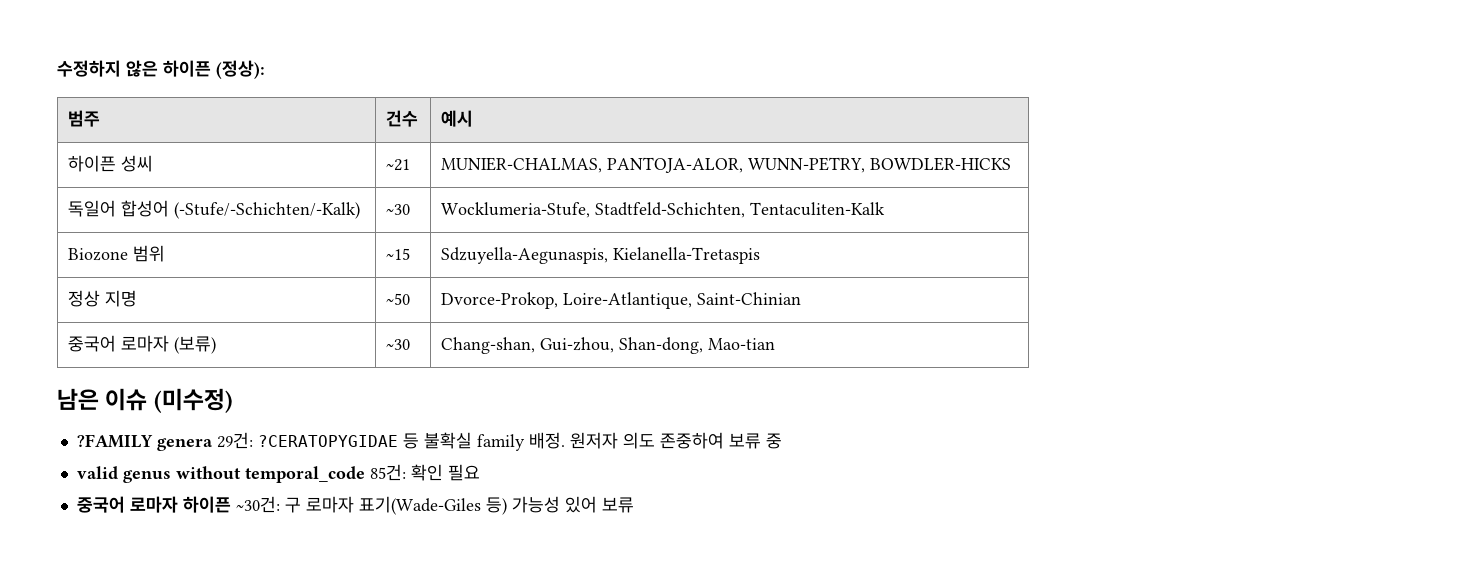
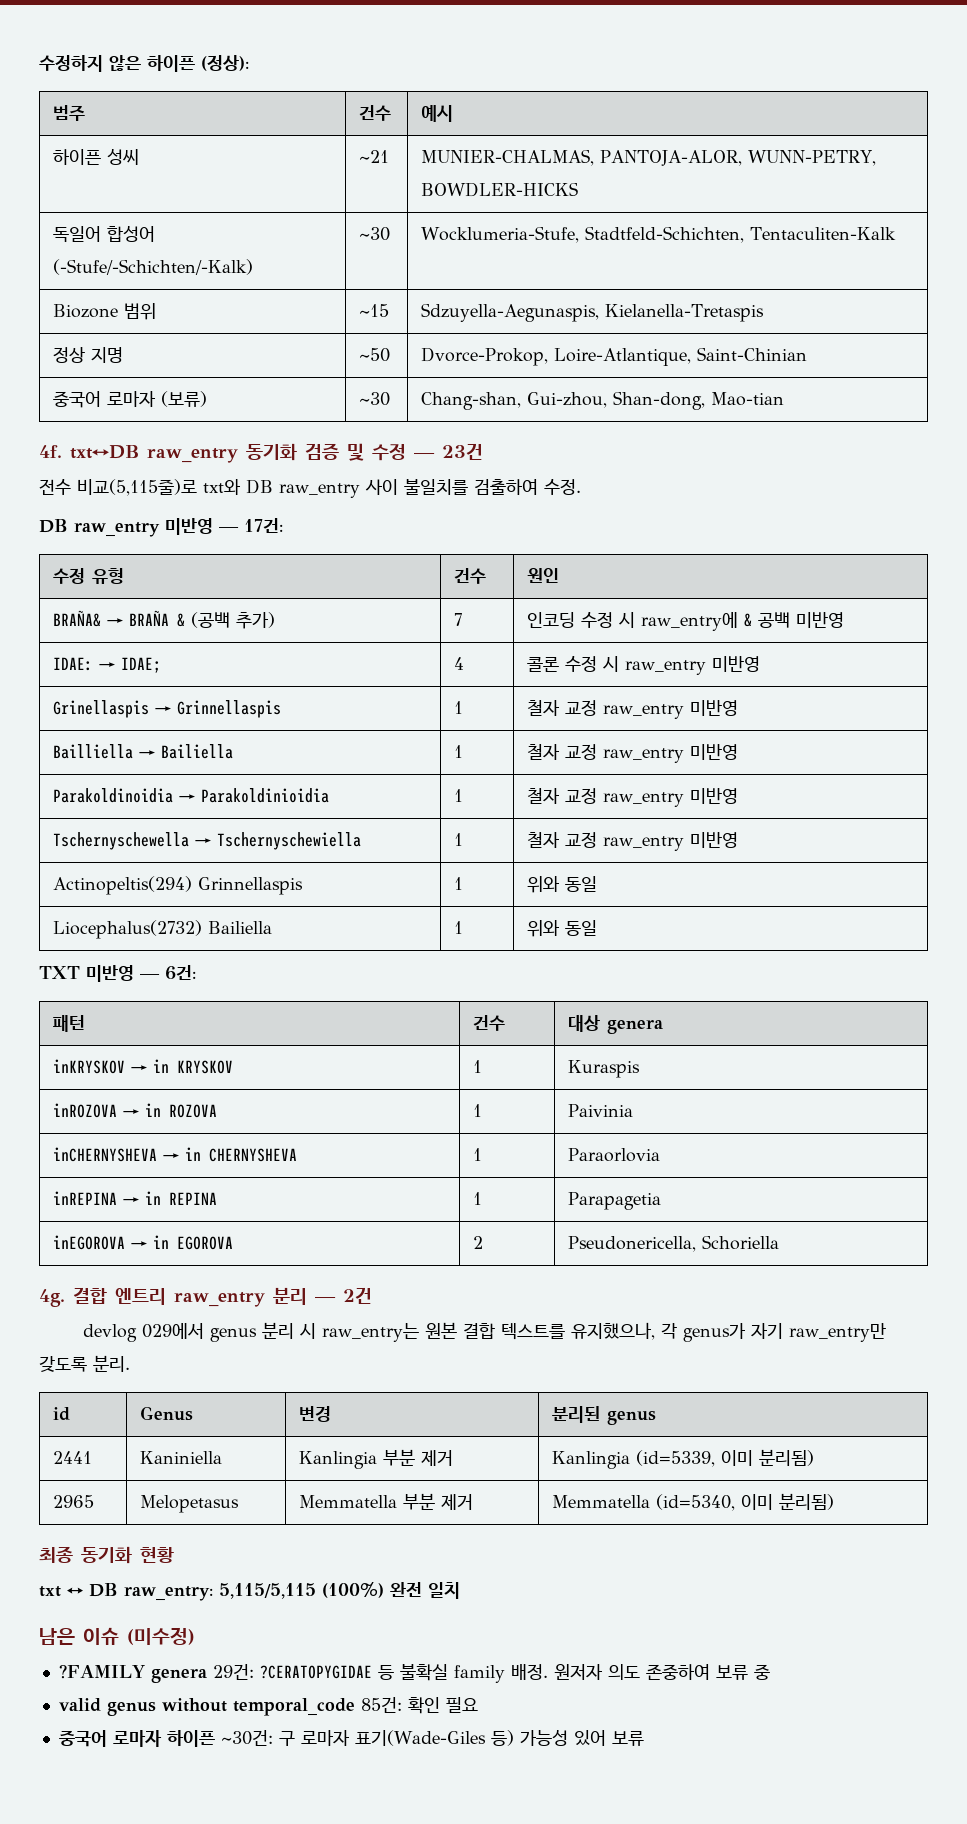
(776, 344) none -> [39,443,483,463] [39,479,581,498] [39,518,283,537] [53,568,125,584] [454,568,487,584] [527,568,560,583] [53,610,276,629] [454,613,463,626] [527,612,845,631] [53,657,162,673] [454,657,465,670] [527,656,761,675] [53,700,282,718] [454,701,464,714] [527,700,739,719] [53,744,234,759] [454,745,464,758] [527,744,739,763] [53,788,330,803] [454,789,464,802] [527,788,739,807] [53,832,362,850] [454,833,464,846] [527,832,739,851] [53,876,304,895] [454,877,464,890] [527,876,598,893] [53,920,273,939] [454,921,464,934] [527,920,598,937] [39,965,196,982] [53,1015,86,1032] [473,1015,506,1031] [568,1015,664,1034] [53,1059,234,1074] [473,1060,483,1073] [568,1060,641,1078] [53,1103,218,1118] [473,1104,483,1117] [568,1104,634,1117] [53,1147,298,1162] [473,1148,483,1161] [568,1148,661,1162] [53,1191,218,1205] [473,1192,483,1205] [568,1192,662,1210] [53,1235,234,1250] [473,1236,484,1249] [568,1235,780,1252] [39,1287,372,1307] [83,1322,887,1342] [39,1355,130,1372] [53,1407,71,1421] [140,1406,194,1421] [299,1406,332,1422] [552,1406,657,1425] [53,1451,93,1464] [140,1451,223,1464] [299,1449,454,1469] [552,1449,815,1469] [53,1495,95,1508] [140,1495,240,1513] [299,1493,474,1510] [552,1493,835,1511] [39,1546,174,1564] [39,1581,460,1601] // 4f. txt↔DB raw_entry 동기화 검증 및 수정 — 23건 // 전수 비교(5,115줄)로 txt와 DB raw_entry 사이 불일치를 검출하여 수정. // DB raw_entry 미반영 — 17건: // 수정 유형 | 건수 | 원인 // BRAÑA& → BRAÑA & (공백 추가) | 7 | 인코딩 수정 시 raw_entry에 & 공백 미반영 // IDAE: → IDAE; | 4 | 콜론 수정 시 raw_entry 미반영 // Grinellaspis → Grinnellaspis | 1 | 철자 교정 raw_entry 미반영 // Bailliella → Bailiella | 1 | 철자 교정 raw_entry 미반영 // Parakoldinoidia → Parakoldinioidia | 1 | 철자 교정 raw_entry 미반영 // Tschernyschewella → Tschernyschewiella | 1 | 철자 교정 raw_entry 미반영 // Actinopeltis(294) Grinnellaspis | 1 | 위와 동일 // Liocephalus(2732) Bailiella | 1 | 위와 동일 // TXT 미반영 — 6건: // 패턴 | 건수 | 대상 genera // inKRYSKOV → in KRYSKOV | 1 | Kuraspis // inROZOVA → in ROZOVA | 1 | Paivinia // inCHERNYSHEVA → in CHERNYSHEVA | 1 | Paraorlovia // inREPINA → in REPINA | 1 | Parapagetia // inEGOROVA → in EGOROVA | 2 | Pseudonericella, Schoriella // 4g. 결합 엔트리 raw_entry 분리 — 2건 // devlog 029에서 genus 분리 시 raw_entry는 원본 결합 텍스트를 유지했으나, 각 genus가 자기 raw_entry만 갖도록 분리. // id | Genus | 변경 | 분리된 genus // 2441 | Kaniniella | Kanlingia 부분 제거 | Kanlingia (id=5339, 이미 분리됨) // 2965 | Melopetasus | Memmatella 부분 제거 | Memmatella (id=5340, 이미 분리됨) // 최종 동기화 현황 // txt ↔ DB raw_entry: 5,115/5,115 (100%) 완전 일치

